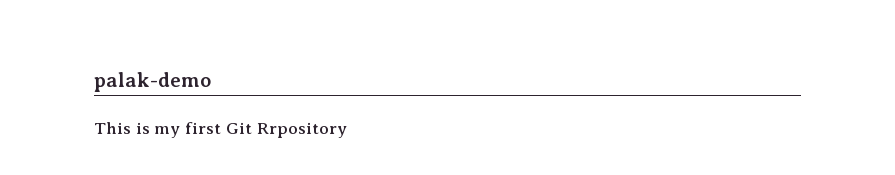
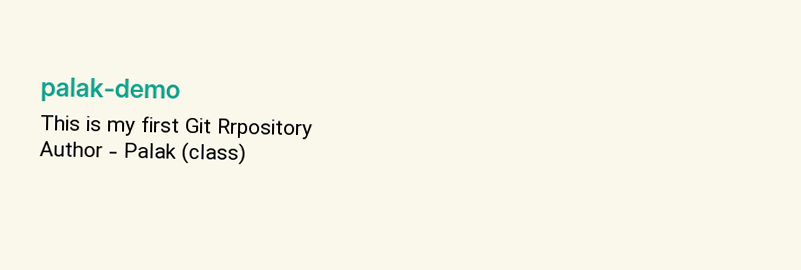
(347, 130) none -> [39,141,246,166] // Author - Palak (class)

